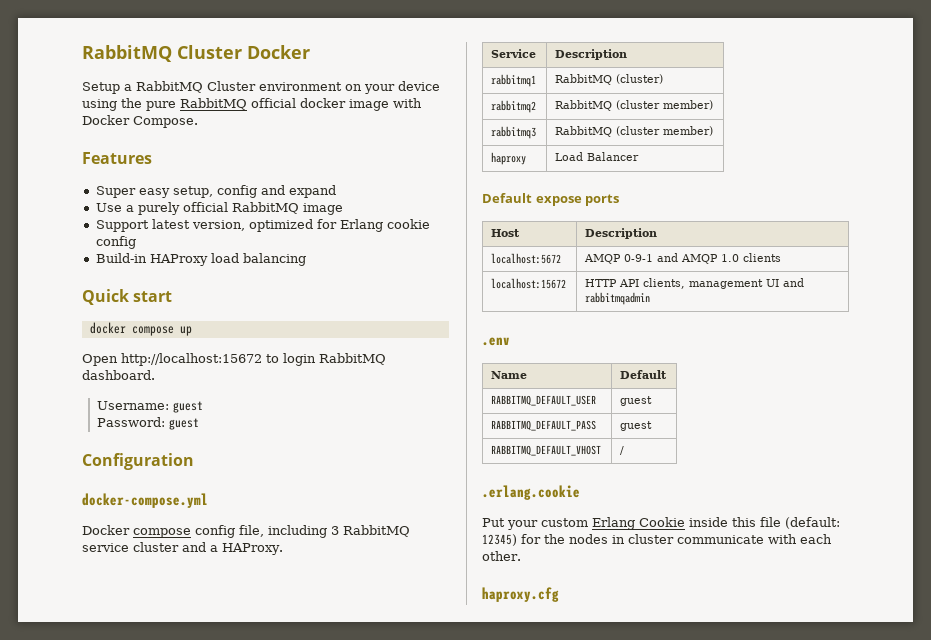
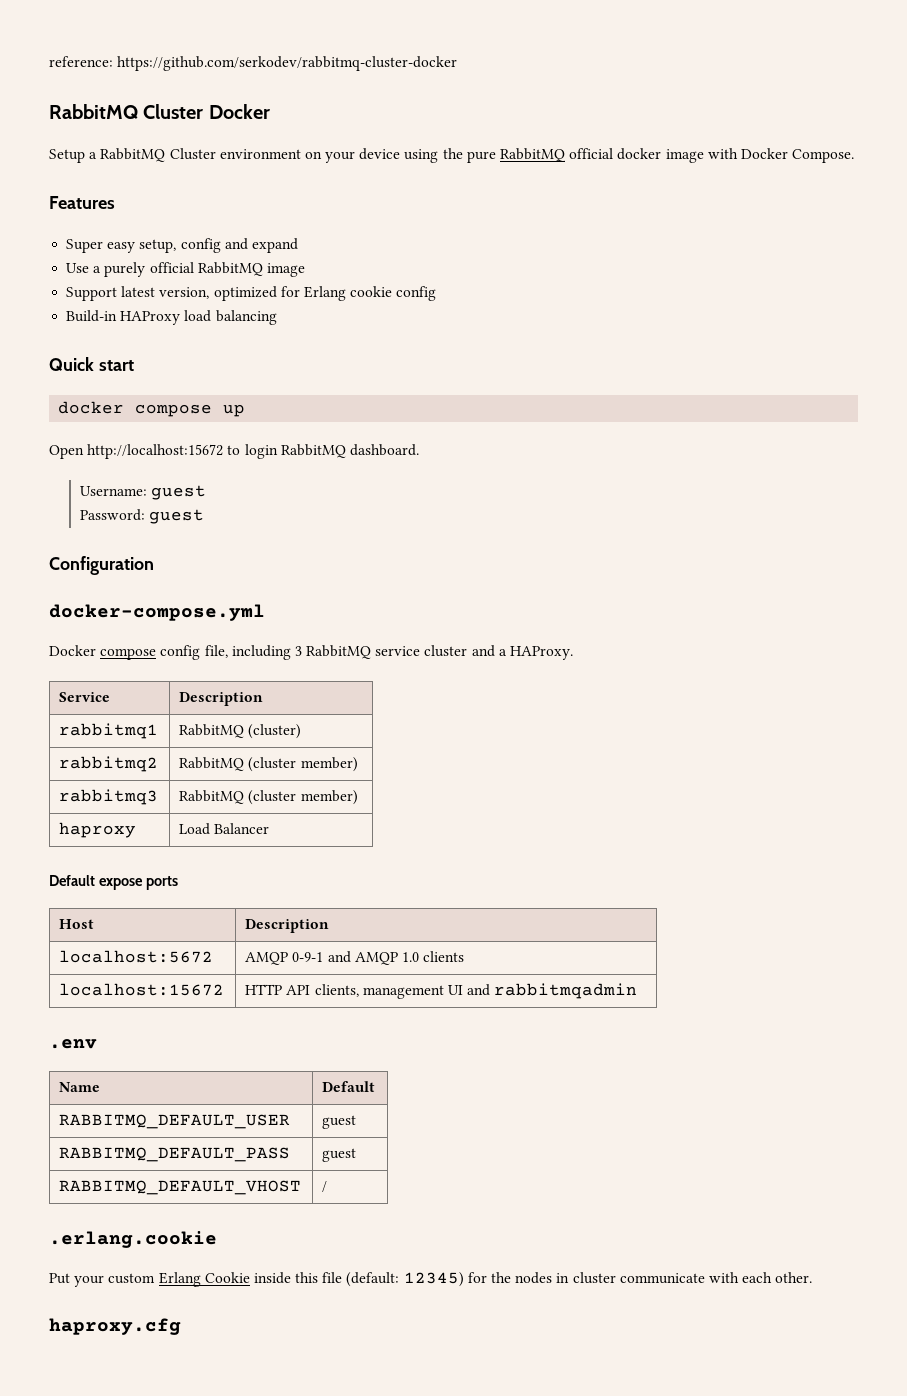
(82, 53) none -> [49,56,458,71] reference: https://github.com/serkodev/rabbitmq-cluster-docker //

